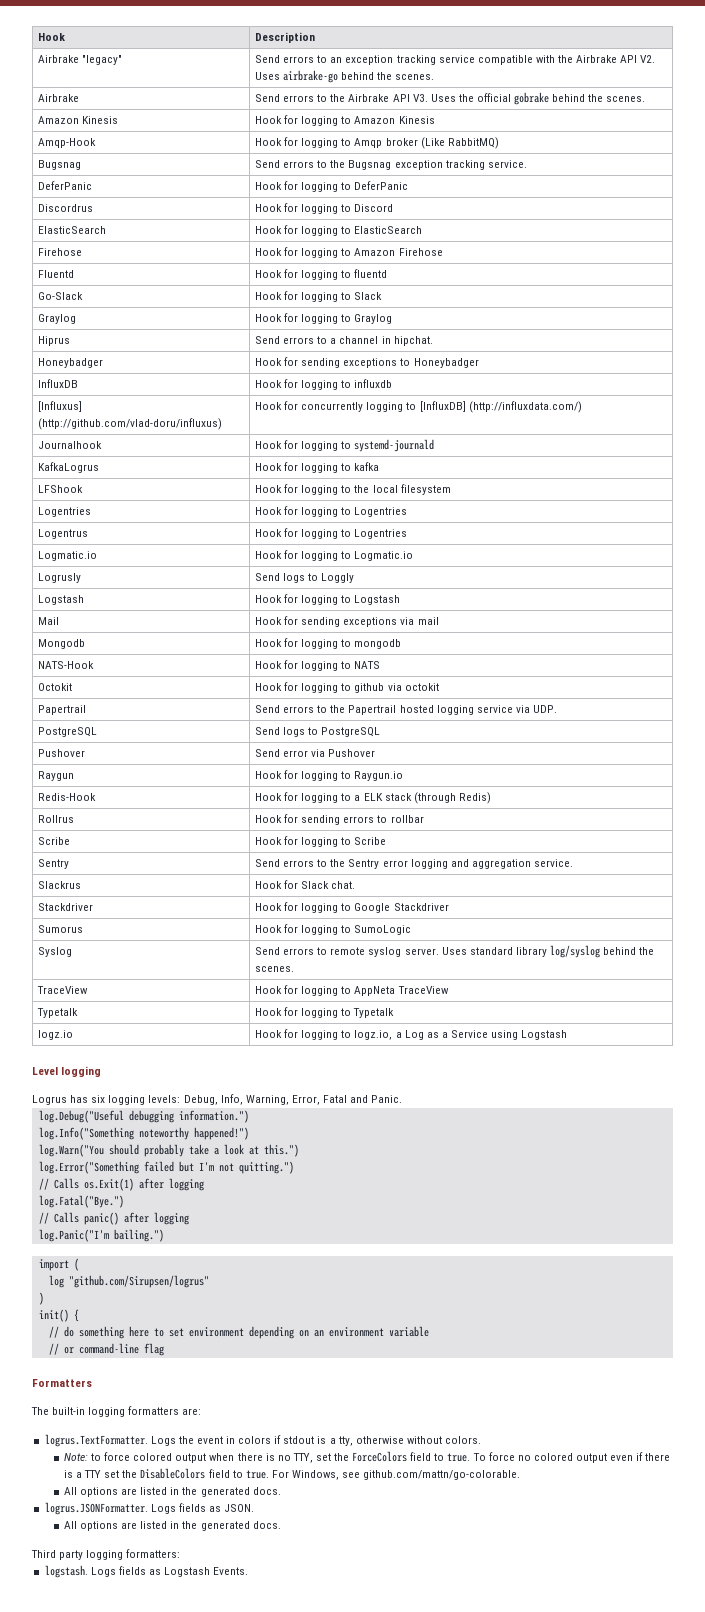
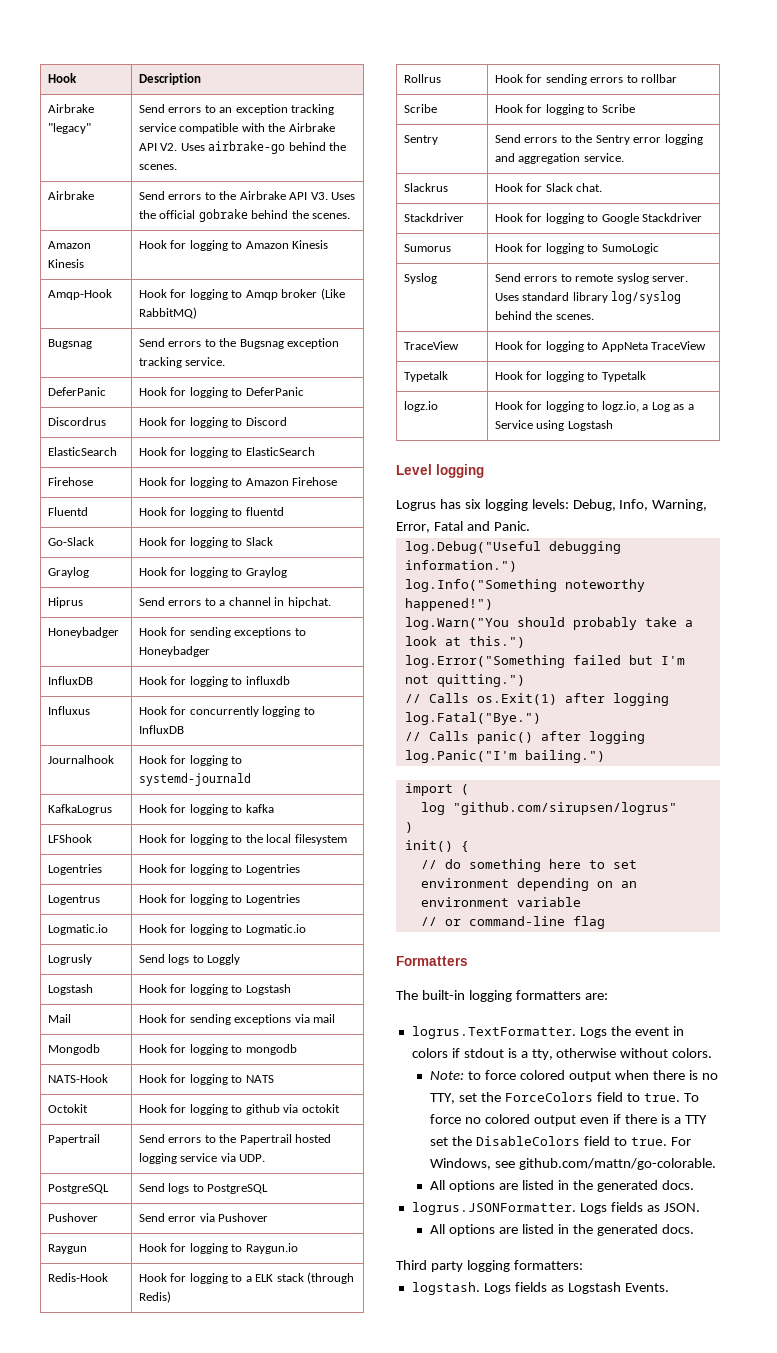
[38,401,83,412] [38,418,223,430] [Influxus] (http://github.com/vlad-doru/influxus) -> [47,706,90,715] Influxus
[419,401,582,413] [InfluxDB] (http://influxdata.com/) -> [138,725,184,734] InfluxDB
[68,1275,209,1288] "github.com/Sirupsen/logrus" -> [452,802,677,815] "github.com/sirupsen/logrus"

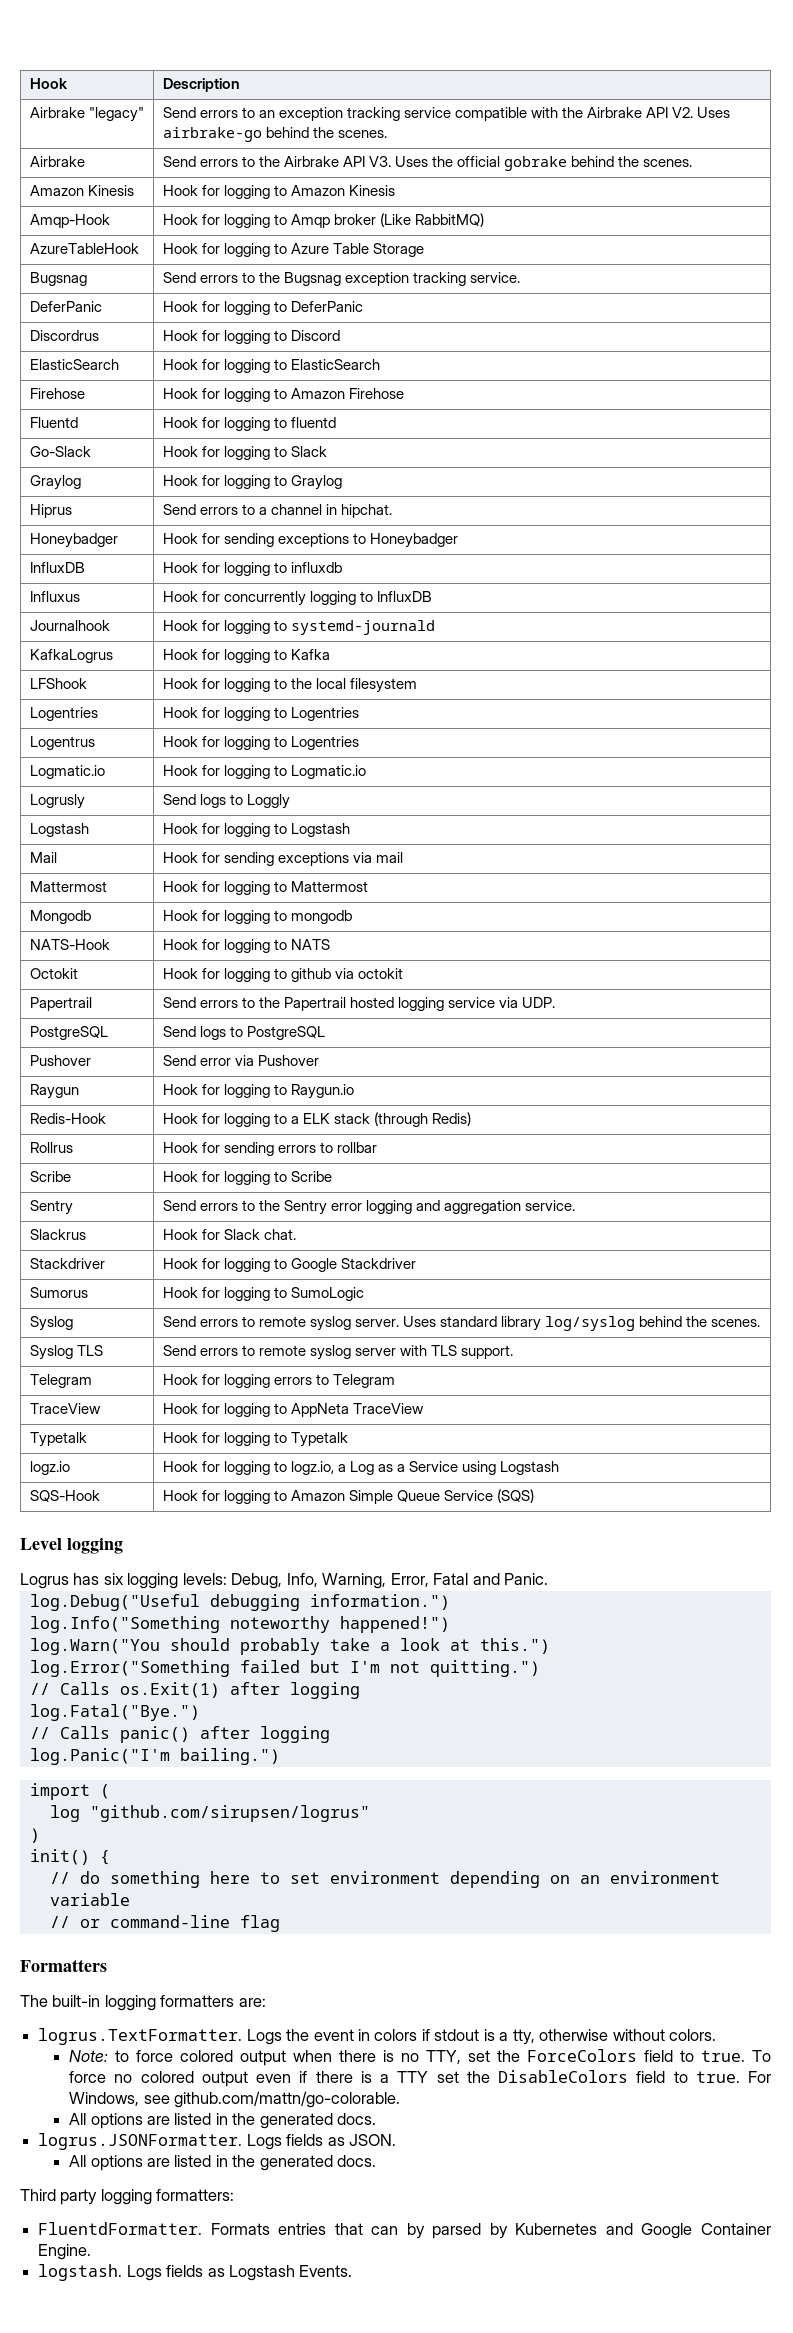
(197, 313) none -> [29,243,139,254] [162,243,425,257] // AzureTableHook | Hook for logging to Azure Table Storage
[245,804,274,813] kafka -> [290,649,330,660] Kafka
(336, 1018) none -> [29,881,107,892] [162,881,368,895] // Mattermost | Hook for logging to Mattermost
(594, 317) none -> [29,1345,103,1360] [162,1345,514,1360] [29,1374,92,1388] [162,1374,395,1388] // Syslog TLS | Send errors to remote syslog server with TLS support. // Telegram | Hook for logging errors to Telegram
(613, 425) none -> [29,1490,100,1502] [162,1489,535,1504] // SQS-Hook | Hook for logging to Amazon Simple Queue Service (SQS)
(583, 1265) none -> [38,2222,772,2239] [38,2244,92,2260] // FluentdFormatter. Formats entries that can by parsed by Kubernetes and Google Container Engine.

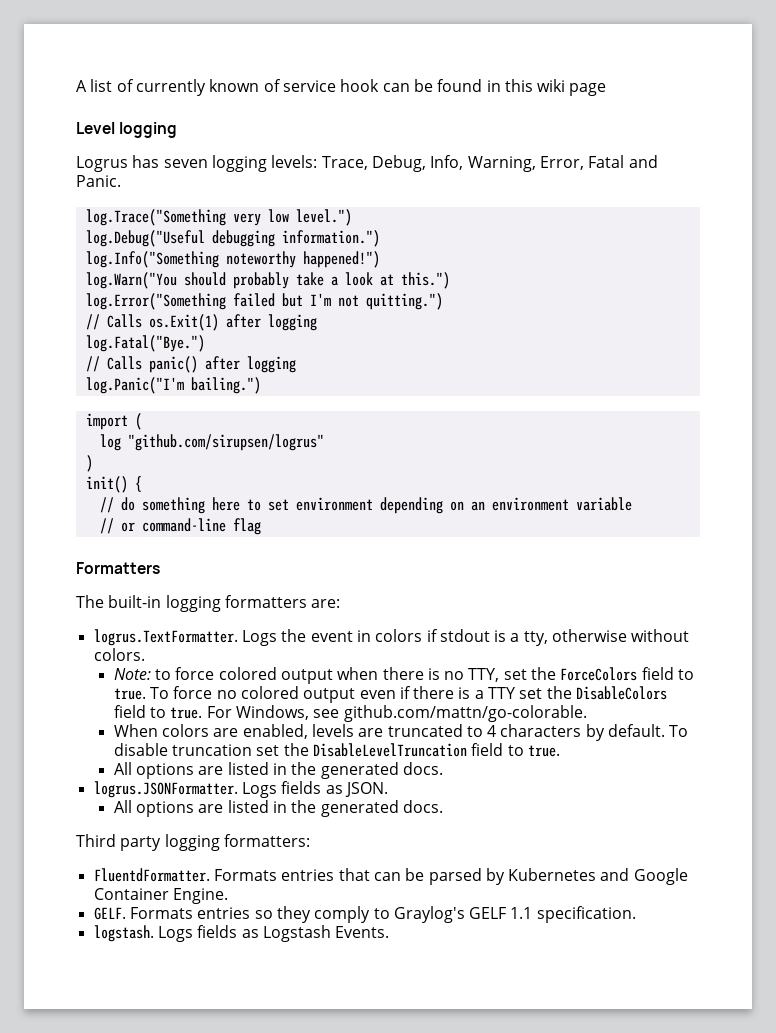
[29,78,68,89] [162,78,240,92] [29,107,144,122] [162,107,731,121] [162,127,387,142] [29,156,85,167] [162,156,693,171] [29,185,134,196] [162,185,395,199] [29,214,110,228] [162,213,485,228] [29,243,139,254] [162,243,425,257] [29,272,87,286] [162,272,521,286] [29,301,102,312] [162,301,363,315] [29,330,99,341] [162,330,340,344] [29,359,119,370] [162,359,380,373] [29,388,85,399] [162,388,404,402] [29,417,78,428] [162,417,336,431] [29,446,91,457] [162,446,327,460] [29,475,81,490] [162,475,342,490] [29,504,72,518] [162,504,393,518] [29,533,118,548] [162,533,458,548] [29,562,85,573] [162,562,342,576] [29,591,80,602] [162,591,432,606] [29,620,110,631] [162,620,435,635] [29,649,113,663] [162,649,330,663] [29,678,87,689] [162,678,418,693] [29,707,98,721] [162,707,359,721] [29,736,95,750] [162,736,359,750] [29,765,105,779] [162,765,366,779] [29,794,85,809] [162,794,290,809] [29,823,89,837] [162,823,350,837] [29,852,57,863] [162,852,403,866] [29,881,107,892] [162,881,368,895] [29,910,91,924] [162,910,352,924] [29,939,110,950] [162,939,330,953] [29,968,78,979] [162,968,404,982] [29,997,92,1011] [162,997,556,1011] [29,1026,108,1040] [162,1026,325,1040] [29,1055,91,1066] [162,1055,319,1066] [29,1084,79,1099] [162,1084,354,1099] [29,1113,106,1124] [162,1112,472,1127] [29,1142,73,1153] [162,1142,377,1156] [29,1171,71,1182] [162,1171,332,1185] [29,1200,73,1215] [162,1200,576,1215] [29,1229,86,1240] [162,1229,296,1240] [29,1258,105,1269] [162,1258,416,1272] [29,1287,88,1298] [162,1287,364,1301] [29,1316,73,1331] [162,1316,761,1331] [29,1345,103,1360] [162,1345,514,1360] [29,1374,92,1388] [162,1374,395,1388] [29,1403,101,1414] [162,1403,424,1417] [29,1432,87,1447] [162,1432,348,1447] [29,1461,70,1475] [162,1461,560,1475] [29,1490,100,1502] [162,1489,535,1504] Hook | Description // Airbrake "legacy" | Send errors to an exception tracking service compatible with the Airbrake API V2. Uses airbrake-go behind the scenes. // Airbrake | Send errors to the Airbrake API V3. Uses the official gobrake behind the scenes. // Amazon Kinesis | Hook for logging to Amazon Kinesis // Amqp-Hook | Hook for logging to Amqp broker (Like RabbitMQ) // AzureTableHook | Hook for logging to Azure Table Storage // Bugsnag | Send errors to the Bugsnag exception tracking service. // DeferPanic | Hook for logging to DeferPanic // Discordrus | Hook for logging to Discord // ElasticSearch | Hook for logging to ElasticSearch // Firehose | Hook for logging to Amazon Firehose // Fluentd | Hook for logging to fluentd // Go-Slack | Hook for logging to Slack // Graylog | Hook for logging to Graylog // Hiprus | Send errors to a channel in hipchat. // Honeybadger | Hook for sending exceptions to Honeybadger // InfluxDB | Hook for logging to influxdb // Influxus | Hook for concurrently logging to InfluxDB // Journalhook | Hook for logging to systemd-journald // KafkaLogrus | Hook for logging to Kafka // LFShook | Hook for logging to the local filesystem // Logentries | Hook for logging to Logentries // Logentrus | Hook for logging to Logentries // Logmatic.io | Hook for logging to Logmatic.io // Logrusly | Send logs to Loggly // Logstash | Hook for logging to Logstash // Mail | Hook for sending exceptions via mail // Mattermost | Hook for logging to Mattermost // Mongodb | Hook for logging to mongodb // NATS-Hook | Hook for logging to NATS // Octokit | Hook for logging to github via octokit // Papertrail | Send errors to the Papertrail hosted logging service via UDP. // PostgreSQL | Send logs to PostgreSQL // Pushover | Send error via Pushover // Raygun | Hook for logging to Raygun.io // Redis-Hook | Hook for logging to a ELK stack (through Redis) // Rollrus | Hook for sending errors to rollbar // Scribe | Hook for logging to Scribe // Sentry | Send errors to the Sentry error logging and aggregation service. // Slackrus | Hook for Slack chat. // Stackdriver | Hook for logging to Google Stackdriver // Sumorus | Hook for logging to SumoLogic // Syslog | Send errors to remote syslog server. Uses standard library log/syslog behind the scenes. // Syslog TLS | Send errors to remote syslog server with TLS support. // Telegram | Hook for logging errors to Telegram // TraceView | Hook for logging to AppNeta TraceView // Typetalk | Hook for logging to Typetalk // logz.io | Hook for logging to logz.io, a Log as a Service using Logstash // SQS-Hook | Hook for logging to Amazon Simple Queue Service (SQS) -> [76,79,607,96] A list of currently known of service hook can be found in this wiki page
[103,1573,124,1585] six -> [163,159,208,168] seven
(227, 1579) none -> [321,156,368,170] Trace,
(549, 1579) none -> [85,209,352,226] // log.Trace("Something very low level.")
(400, 2099) none -> [113,724,689,741] [113,743,560,757] // When colors are enabled, levels are truncated to 4 characters by default. To disable truncation set the DisableLevelTruncation field to true.
[406,2223,425,2239] by -> [405,868,425,881] be
(92, 2252) none -> [93,906,636,923] // GELF. Formats entries so they comply to Graylog's GELF 1.1 specification.

